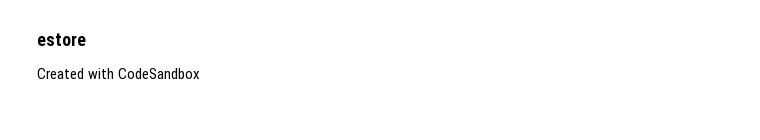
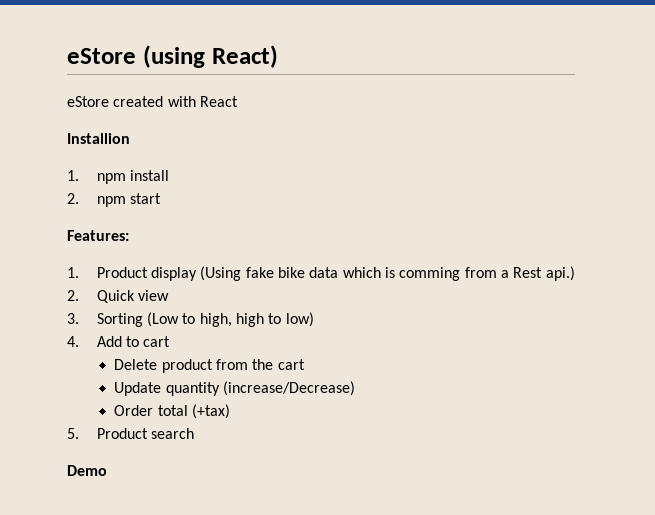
[37,33,86,46] [37,68,201,79] estore // Created with CodeSandbox -> [67,45,278,68] [67,96,238,107] [67,133,130,144] [67,170,170,184] [67,193,162,207] [67,230,129,241] [67,266,575,281] [67,290,170,303] [67,312,314,327] [67,336,171,347] [114,359,305,373] [114,381,355,396] [114,404,230,419] [67,428,195,439] [67,465,107,476] eStore (using React) // eStore created with React // Installion // 1. npm install // 2. npm start // Features: // 1. Product display (Using fake bike data which is comming from a Rest api.) // 2. Quick view // 3. Sorting (Low to high, high to low) // 4. Add to cart // Delete product from the cart // Update quantity (increase/Decrease) // Order total (+tax) // 5. Product search // Demo

